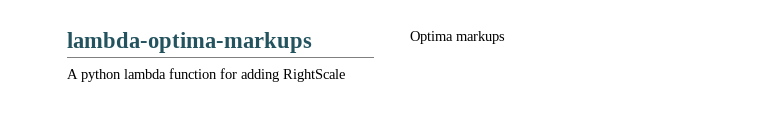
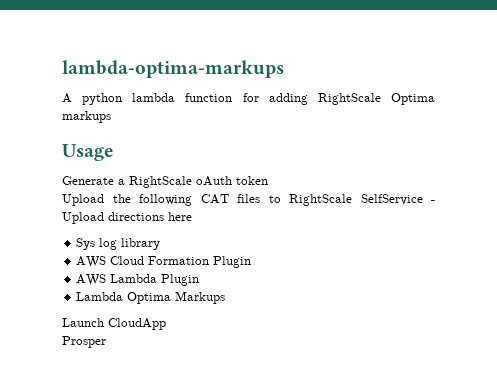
(505, 37) none -> [62,144,114,161] [62,176,268,188] [62,194,435,206] [62,212,192,224] [76,238,161,250] [76,256,252,268] [76,274,200,286] [76,291,226,304] [62,318,166,330] [62,336,106,348] // Usage // Generate a RightScale oAuth token // Upload the following CAT files to RightScale SelfService - Upload directions here // Sys log library // AWS Cloud Formation Plugin // AWS Lambda Plugin // Lambda Optima Markups // Launch CloudApp // Prosper

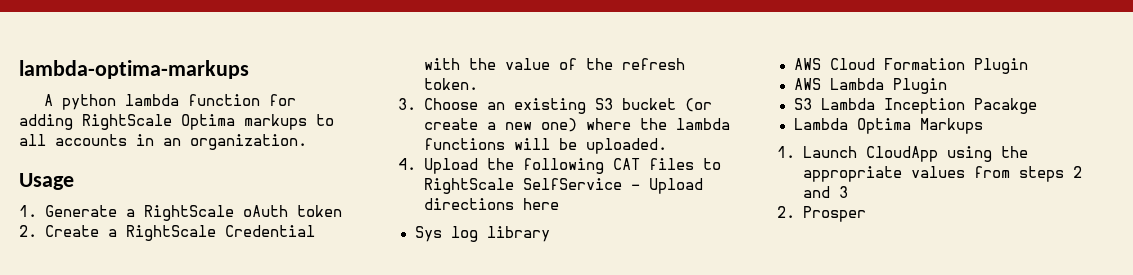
(111, 117) none -> [316,114,334,126] [19,134,307,150] to all accounts in an organization.
(114, 152) none -> [19,205,37,217] 1.
(268, 180) none -> [19,225,315,241] [423,58,685,70] [423,78,478,90] [398,98,712,114] [423,118,730,132] [423,138,667,154] [398,158,416,170] 2. Create a RightScale Credential with the value of the refresh token. // 3. Choose an existing S3 bucket (or create a new one) where the lambda functions will be uploaded. // 4.
(200, 280) none -> [793,98,1037,114] // S3 Lambda Inception Pacakge
(226, 297) none -> [777,146,795,158] 1.
(166, 324) // -> [946,146,1028,162] [802,166,1082,182] [802,186,848,198] [777,206,795,218] using the appropriate values from steps 2 and 3 // 2.

